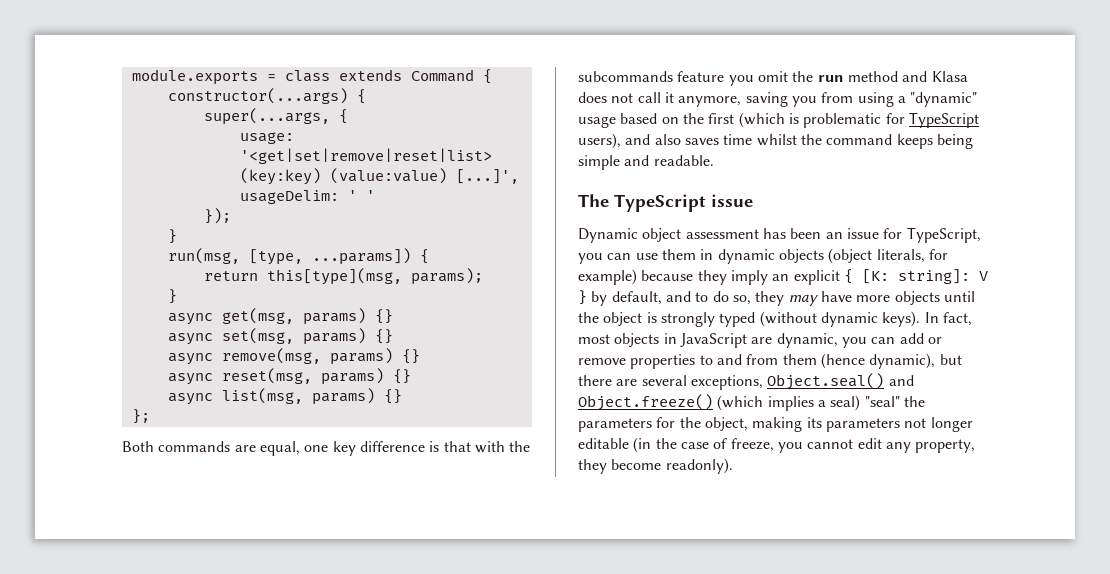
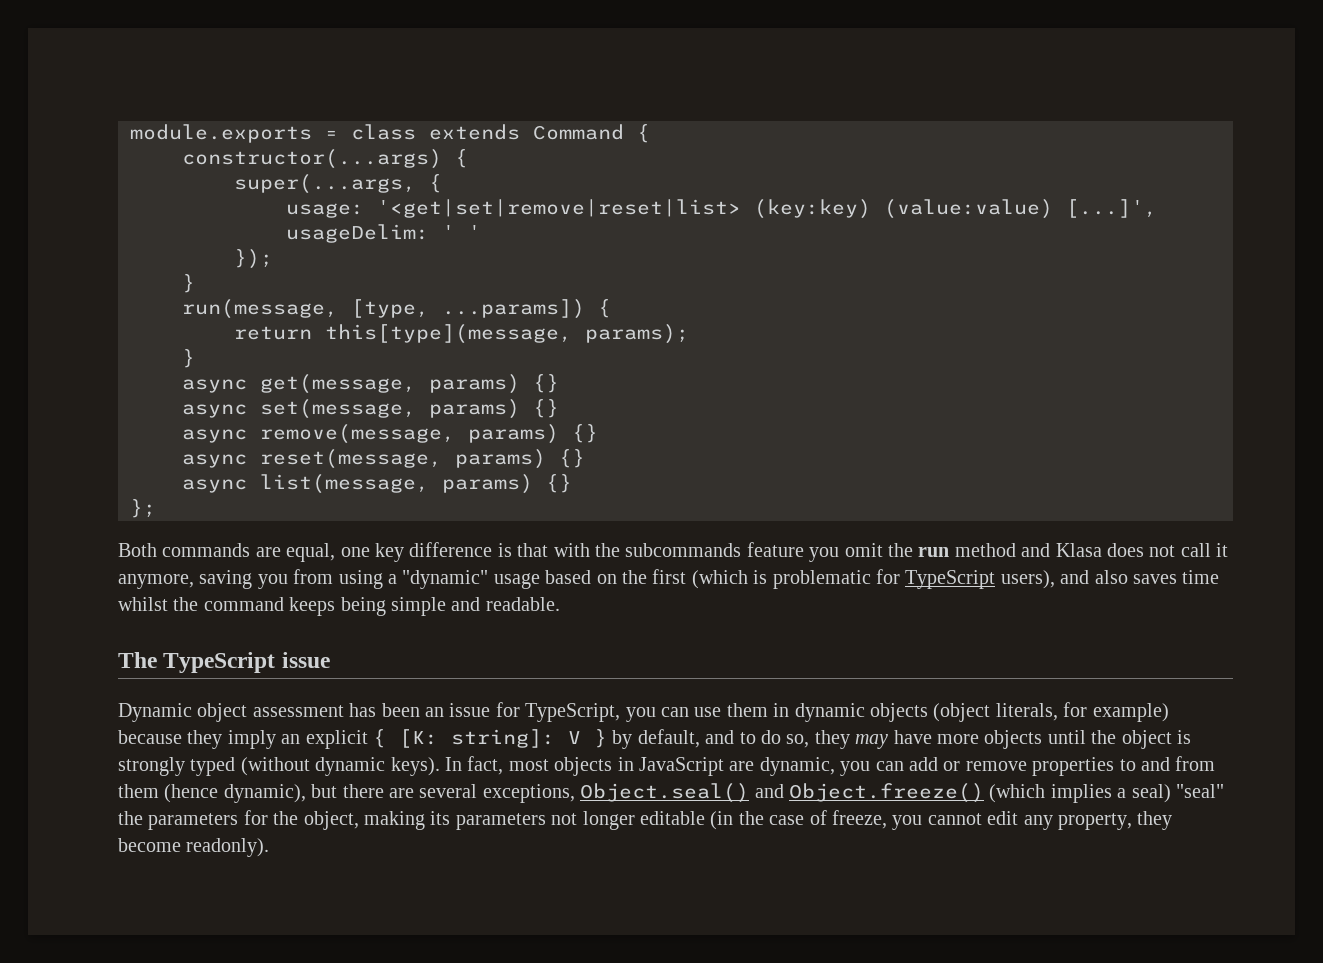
[167,248,240,264] run(msg, -> [182,299,338,319] run(message,
[266,268,402,285] this[type](msg, -> [325,324,572,344] this[type](message,
[221,308,393,325] [167,328,393,345] [167,348,420,365] [167,368,411,385] [167,388,303,405] get(msg, params) {} // async set(msg, params) {} // async remove(msg, params) {} // async reset(msg, params) {} // async list(msg, -> [260,374,559,394] [182,399,559,419] [182,424,598,444] [182,449,585,469] [182,474,429,494] get(message, params) {} // async set(message, params) {} // async remove(message, params) {} // async reset(message, params) {} // async list(message,

